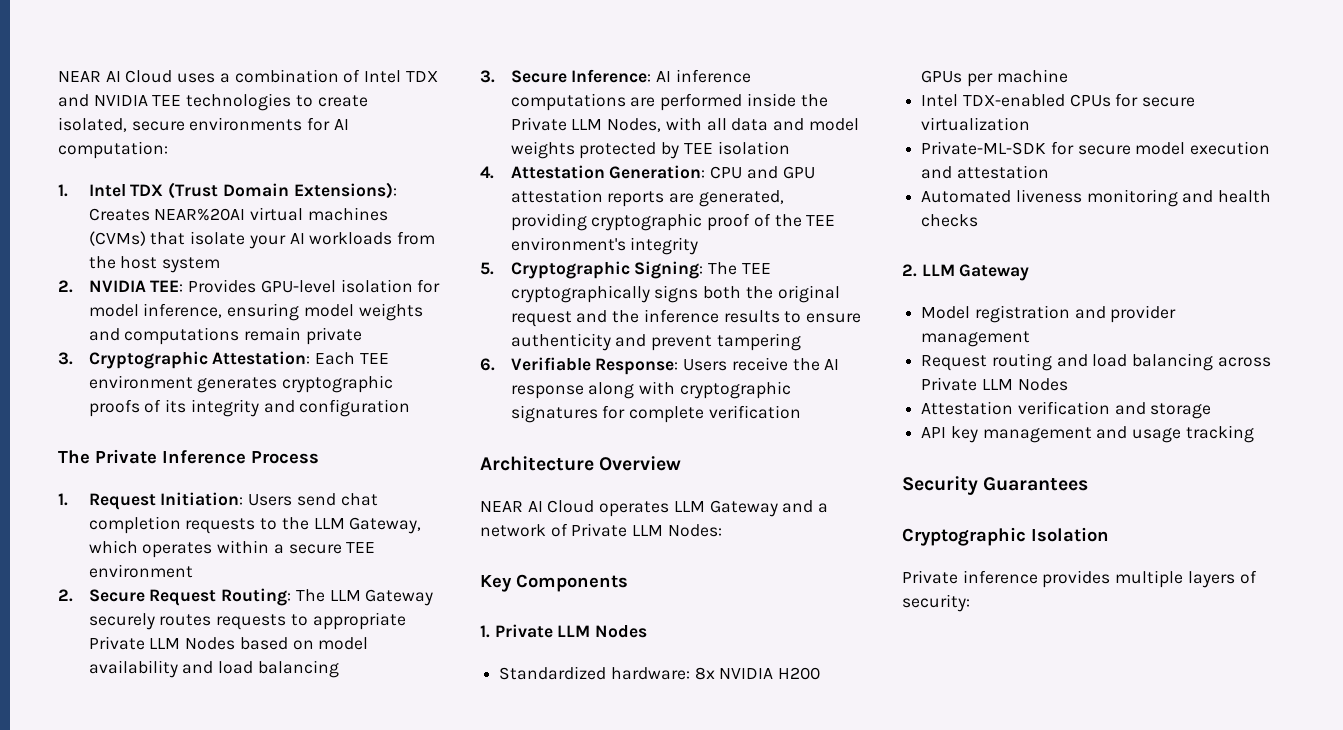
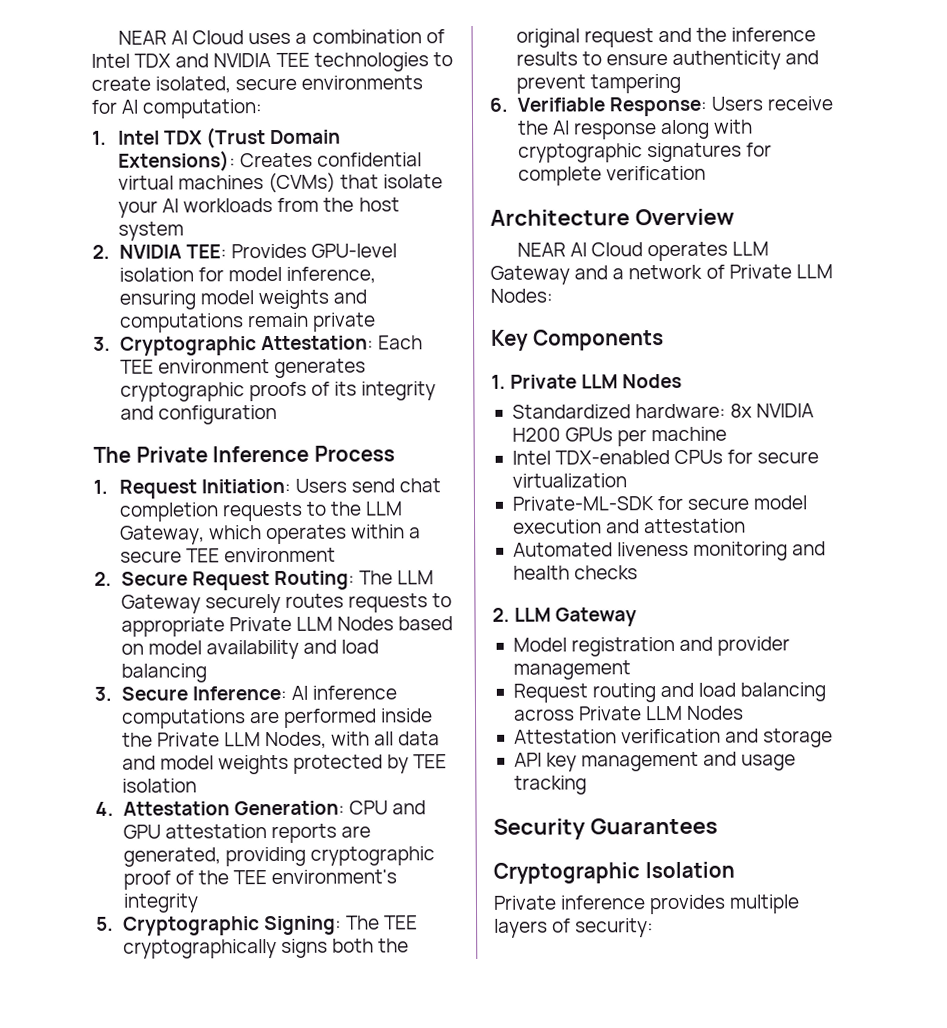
[154,208,246,221] NEAR%20AI -> [317,152,423,167] confidential

